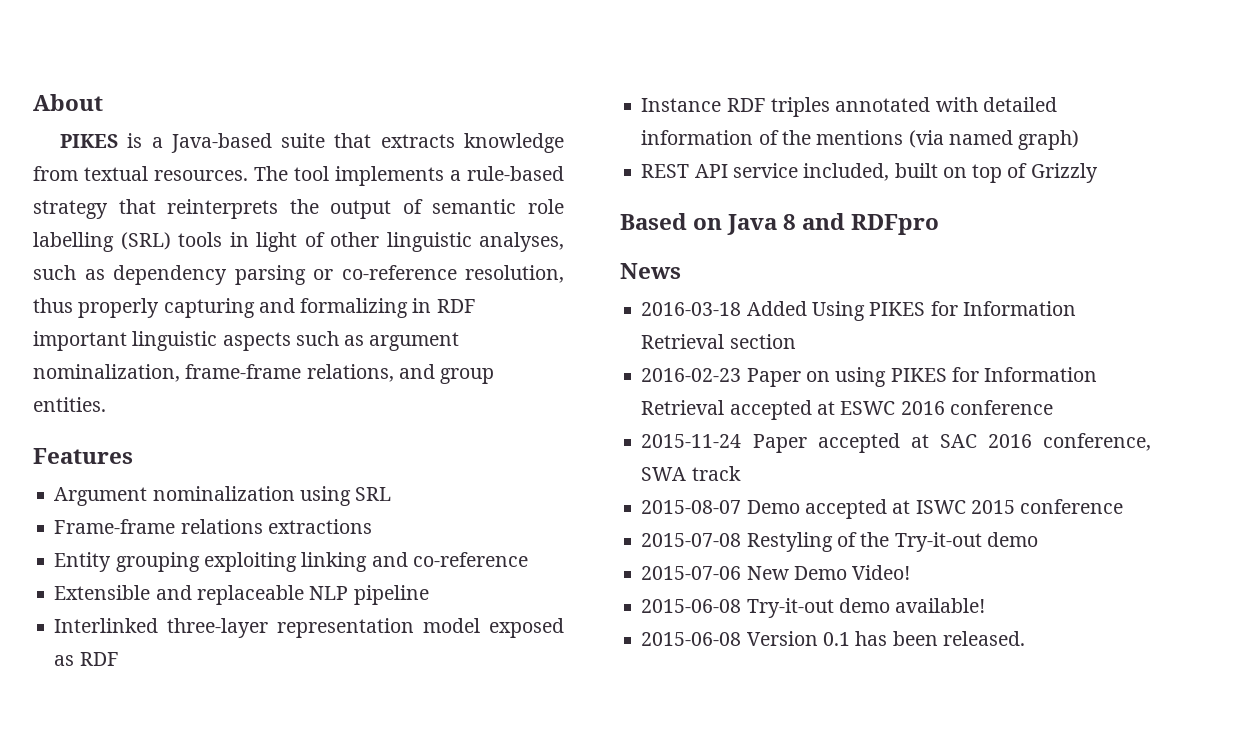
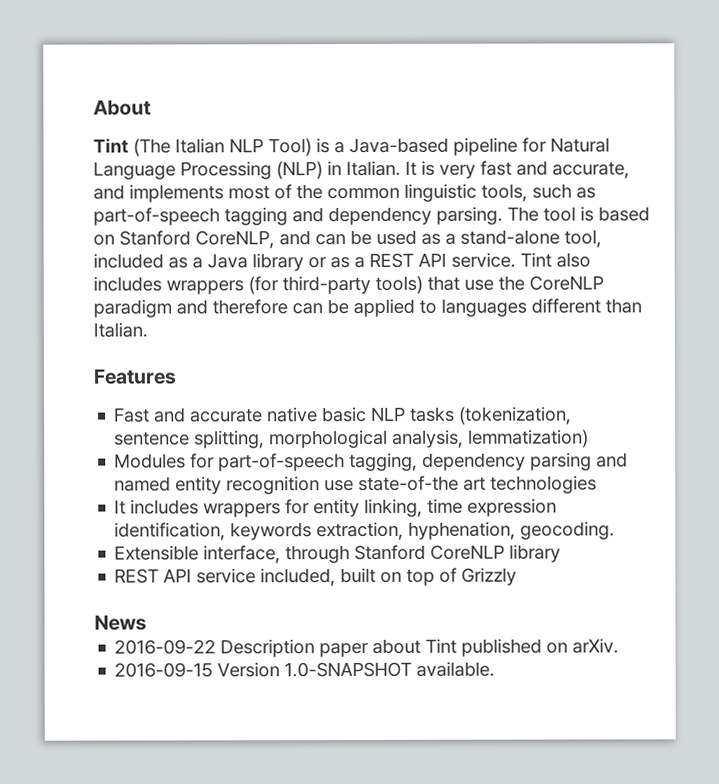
[60,133,564,153] [33,166,564,186] [33,199,564,219] [33,232,564,252] [33,265,564,285] [33,298,476,318] [33,331,460,351] [33,364,495,384] [33,397,106,412] [33,448,133,464] [54,486,392,506] [54,519,372,534] [54,552,528,572] [54,585,429,605] [54,618,564,638] [54,652,119,666] [641,97,1057,117] [641,130,1080,150] PIKES is a Java-based suite that extracts knowledge from textual resources. The tool implements a rule-based strategy that reinterprets the output of semantic role labelling (SRL) tools in light of other linguistic analyses, such as dependency parsing or co-reference resolution, thus properly capturing and formalizing in RDF important linguistic aspects such as argument nominalization, frame-frame relations, and group entities. // Features // Argument nominalization using SRL // Frame-frame relations extractions // Entity grouping exploiting linking and co-reference // Extensible and replaceable NLP pipeline // Interlinked three-layer representation model exposed as RDF // Instance RDF triples annotated with detailed information of the mentions (via named graph) -> [93,137,610,157] [93,160,630,180] [93,183,596,203] [93,206,650,226] [93,229,602,249] [93,252,591,272] [93,275,604,295] [93,298,642,318] [93,322,148,338] [93,368,176,385] [114,406,573,425] [114,429,590,449] [114,452,629,472] [114,475,598,495] [114,498,558,518] [114,521,616,541] [114,544,562,564] Tint (The Italian NLP Tool) is a Java-based pipeline for Natural Language Processing (NLP) in Italian. It is very fast and accurate, and implements most of the common linguistic tools, such as part-of-speech tagging and dependency parsing. The tool is based on Stanford CoreNLP, and can be used as a stand-alone tool, included as a Java library or as a REST API service. Tint also includes wrappers (for third-party tools) that use the CoreNLP paradigm and therefore can be applied to languages different than Italian. // Features // Fast and accurate native basic NLP tasks (tokenization, sentence splitting, morphological analysis, lemmatization) // Modules for part-of-speech tagging, dependency parsing and named entity recognition use state-of-the art technologies // It includes wrappers for entity linking, time expression identification, keywords extraction, hyphenation, geocoding. // Extensible interface, through Stanford CoreNLP library
[620,213,940,235] [620,263,681,279] [641,301,1076,321] [641,334,796,349] [641,367,1098,387] [641,400,1053,420] [641,433,1151,453] [641,466,741,481] [641,499,1124,519] [641,532,1038,552] [641,565,911,580] [641,598,986,618] [641,631,1025,646] Based on Java 8 and RDFpro // News // 2016-03-18 Added Using PIKES for Information Retrieval section // 2016-02-23 Paper on using PIKES for Information Retrieval accepted at ESWC 2016 conference // 2015-11-24 Paper accepted at SAC 2016 conference, SWA track // 2015-08-07 Demo accepted at ISWC 2015 conference // 2015-07-08 Restyling of the Try-it-out demo // 2015-07-06 New Demo Video! // 2015-06-08 Try-it-out demo available! // 2015-06-08 Version 0.1 has been released. -> [94,614,147,631] [114,638,620,658] [114,661,496,678] News // 2016-09-22 Description paper about Tint published on arXiv. // 2016-09-15 Version 1.0-SNAPSHOT available.

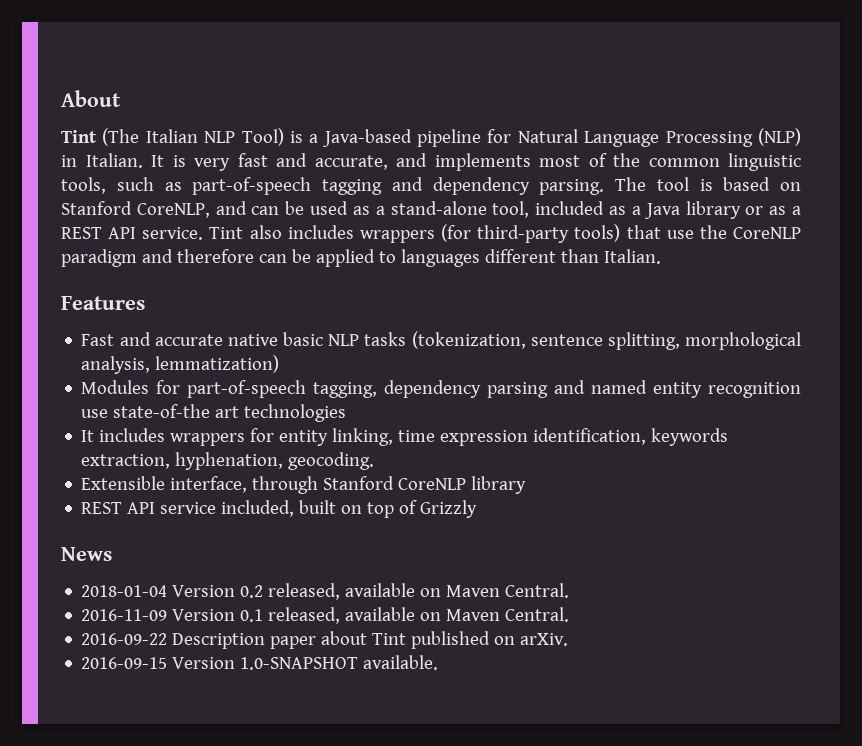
(147, 622) none -> [81,583,570,600] [81,607,570,624] // 2018-01-04 Version 0.2 released, available on Maven Central. // 2016-11-09 Version 0.1 released, available on Maven Central.

